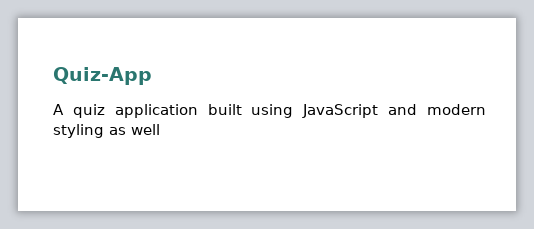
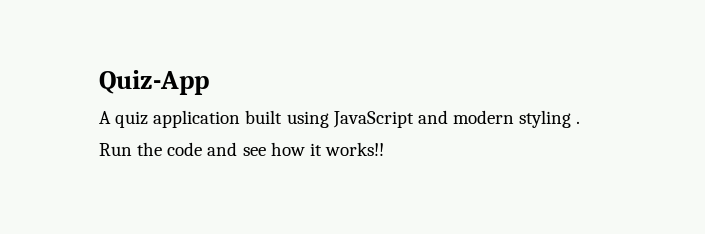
[109,124,160,135] as well -> [576,121,581,124] [99,142,384,156] . // Run the code and see how it works!!

